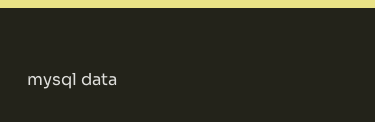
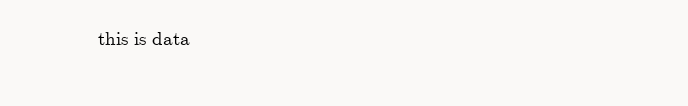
[27,72,77,89] mysql -> [98,32,146,45] this is

